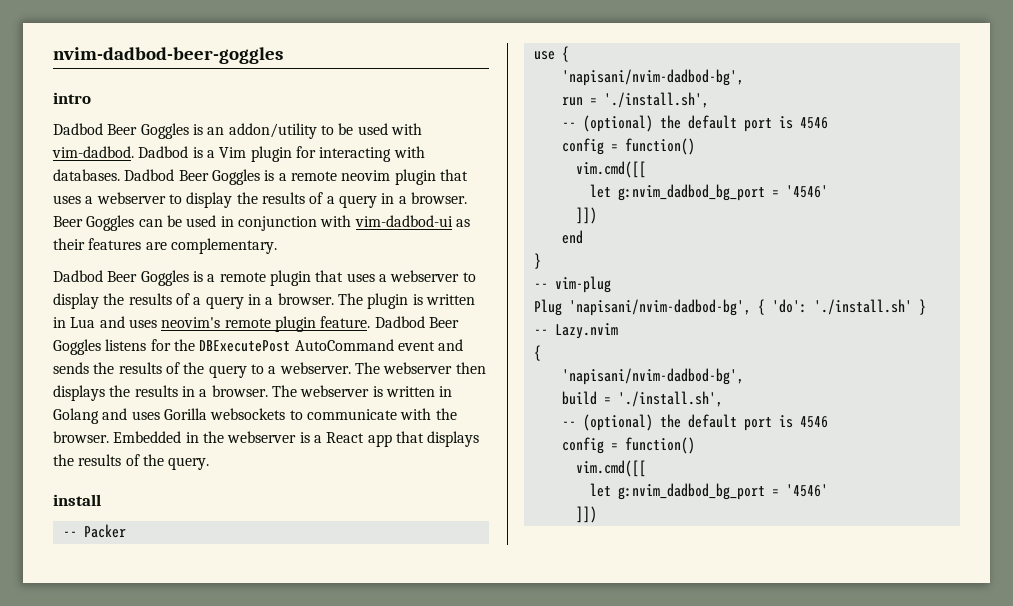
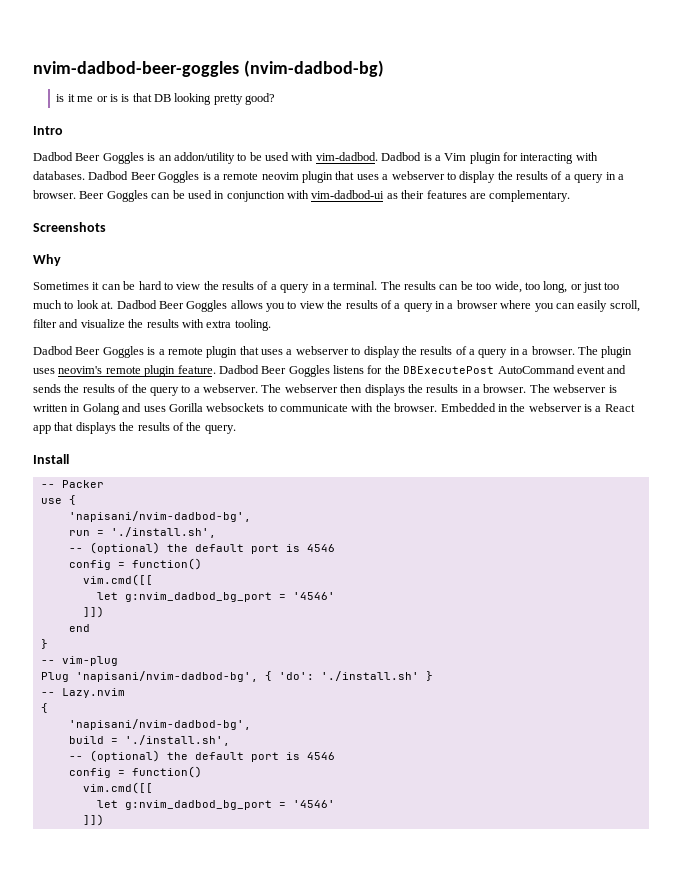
[53,92,91,104] // intro -> [243,60,384,77] [56,93,276,105] [33,126,63,135] (nvim-dadbod-bg) // is it me or is is that DB looking pretty good? // Intro
(277, 246) none -> [33,222,106,232] [33,254,61,266] [33,281,620,293] [33,300,640,312] [33,319,271,331] // Screenshots // Why // Sometimes it can be hard to view the results of a query in a terminal. The results can be too wide, too long, or just too much to look at. Dadbod Beer Goggles allows you to view the results of a query in a browser where you can easily scroll, filter and visualize the results with extra tooling.
[412,294,475,305] [53,316,125,328] is written in Lua and -> (633, 352) none
[53,494,101,506] install -> [33,454,69,464] Install

